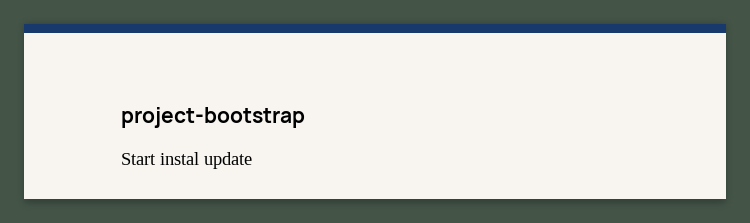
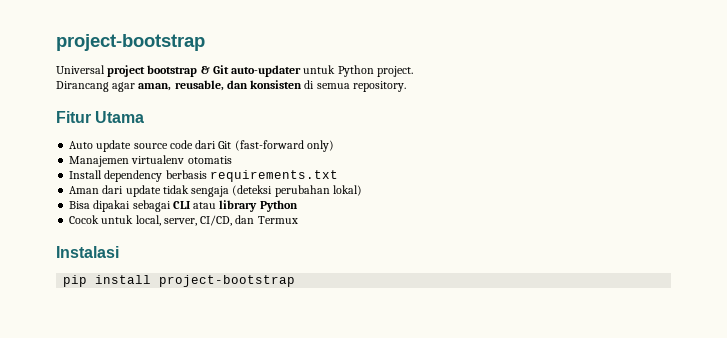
[121,152,252,169] Start instal update -> [56,65,413,77] [56,80,406,92] [56,111,145,123] [69,140,334,152] [69,155,232,167] [69,170,338,182] [69,185,362,197] [69,200,298,212] [69,215,298,226] [56,246,119,258] [63,275,296,287] Universal project bootstrap & Git auto-updater untuk Python project. // Dirancang agar aman, reusable, dan konsisten di semua repository. // Fitur Utama // Auto update source code dari Git (fast-forward only) // Manajemen virtualenv otomatis // Install dependency berbasis requirements.txt // Aman dari update tidak sengaja (deteksi perubahan lokal) // Bisa dipakai sebagai CLI atau library Python // Cocok untuk local, server, CI/CD, dan Termux // Instalasi // pip install project-bootstrap

